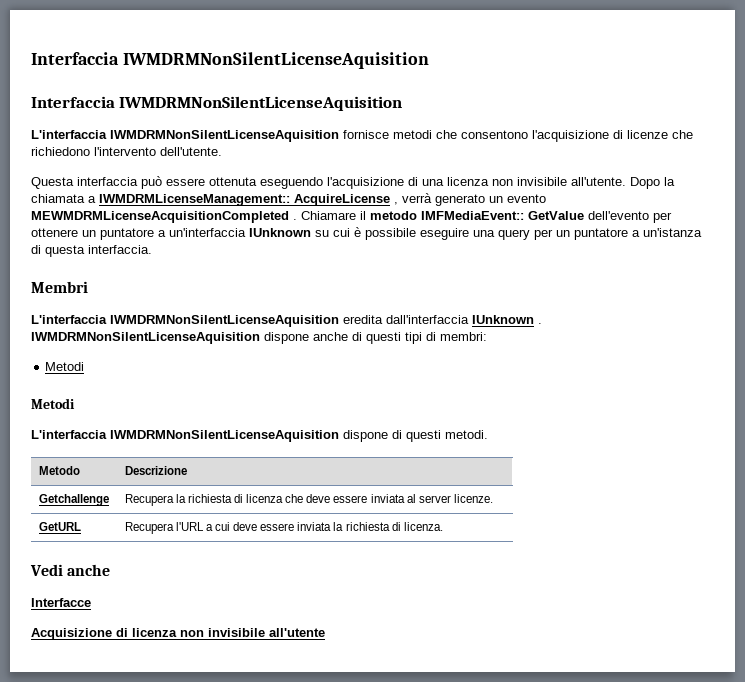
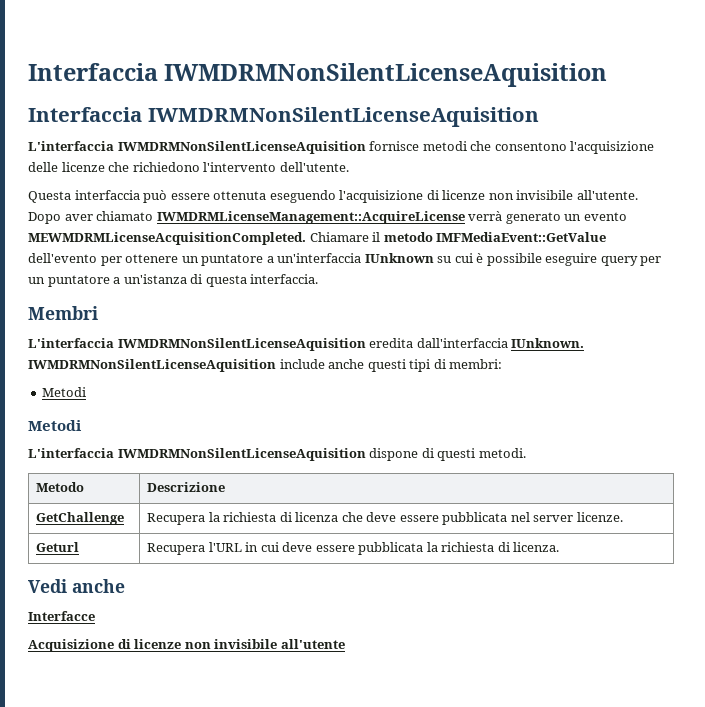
[613,130,623,139] di -> [28,162,58,172] delle
[422,177,489,186] una licenza -> [442,190,486,200] licenze
[664,177,675,186] [31,194,398,206] la chiamata a IWMDRMLicenseManagement:: AcquireLicense , -> [64,211,465,224] aver chiamato IWMDRMLicenseManagement::AcquireLicense
[31,211,297,223] MEWMDRMLicenseAcquisitionCompleted . -> [28,232,306,245] MEWMDRMLicenseAcquisitionCompleted.
[421,211,584,220] IMFMediaEvent:: GetValue -> [436,232,607,242] IMFMediaEvent::GetValue
[473,230,495,237] una -> (598, 259) none
[472,315,542,324] [31,332,362,344] IUnknown . IWMDRMNonSilentLicenseAquisition dispone anche di -> [511,338,585,348] [28,359,365,372] IUnknown. IWMDRMNonSilentLicenseAquisition include anche
[38,494,109,506] Getchallenge -> [36,512,125,525] GetChallenge
[370,494,416,503] inviata al -> [442,512,530,525] pubblicata nel
[38,522,81,531] GetURL -> [36,542,80,552] Geturl
[205,524,213,531] a -> [245,542,259,552] in
[297,522,332,531] inviata -> [358,542,424,555] pubblicata
[132,628,177,637] licenza -> [134,639,182,649] licenze

